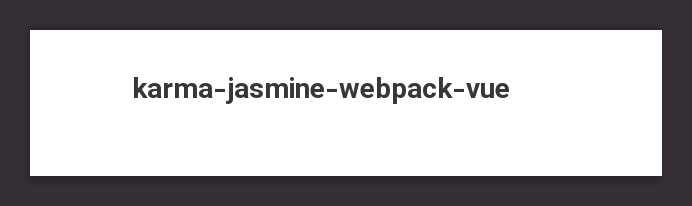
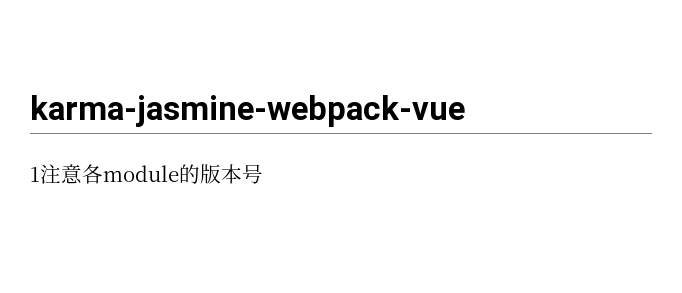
(510, 90) none -> [30,164,263,184] // 1注意各module的版本号

